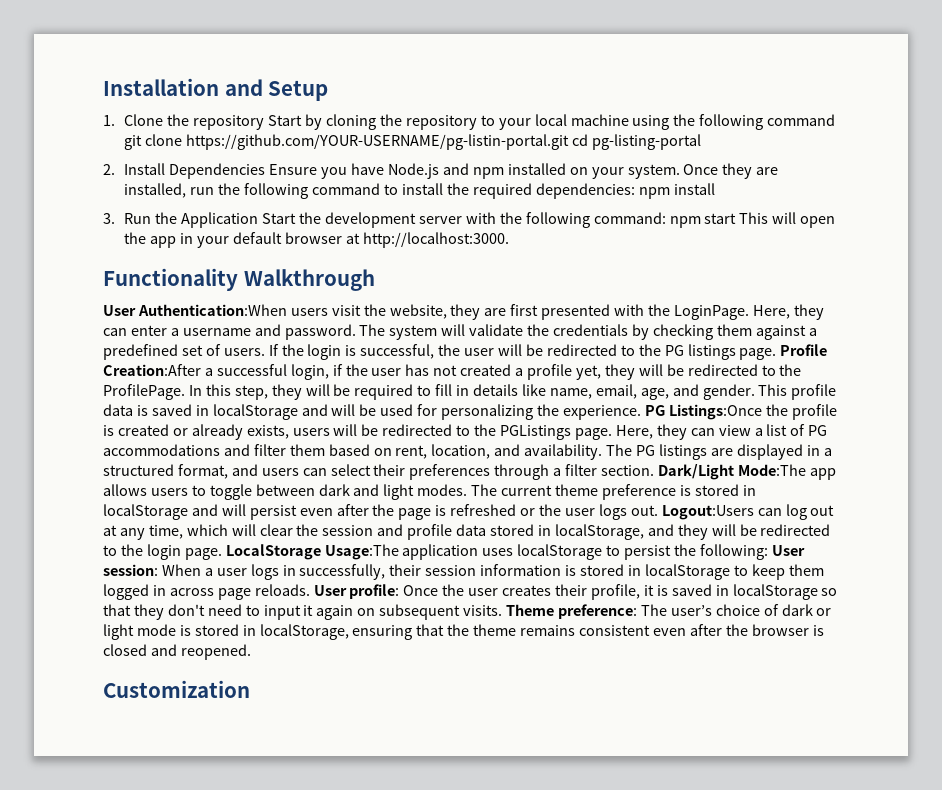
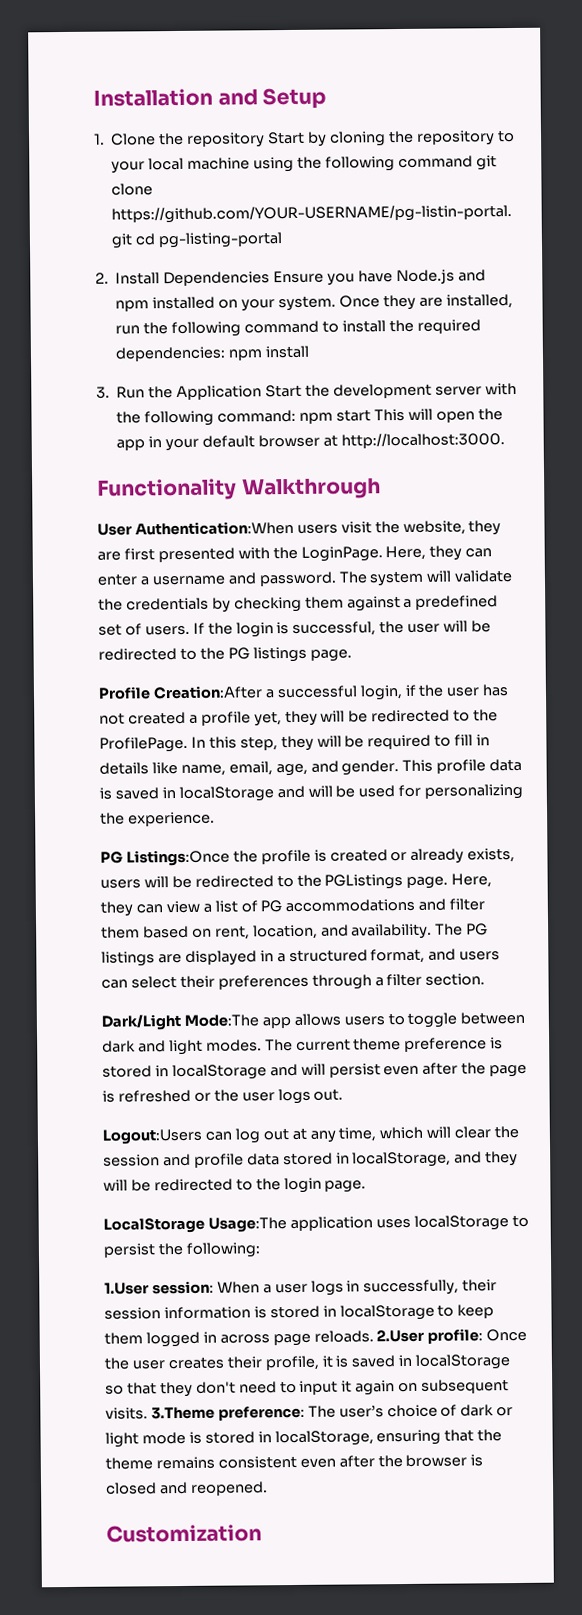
(777, 354) none -> (352, 655) //
(641, 412) none -> (215, 819) //
(655, 470) none -> (486, 979) //
(658, 510) none -> (344, 1094) //
(222, 554) none -> (367, 1186) //
[771,545,805,556] User -> [104,1282,149,1295] // 1.User
[313,585,347,596] User -> [376,1329,425,1343] 2.User
[506,604,555,616] Theme -> [150,1406,215,1420] 3.Theme

